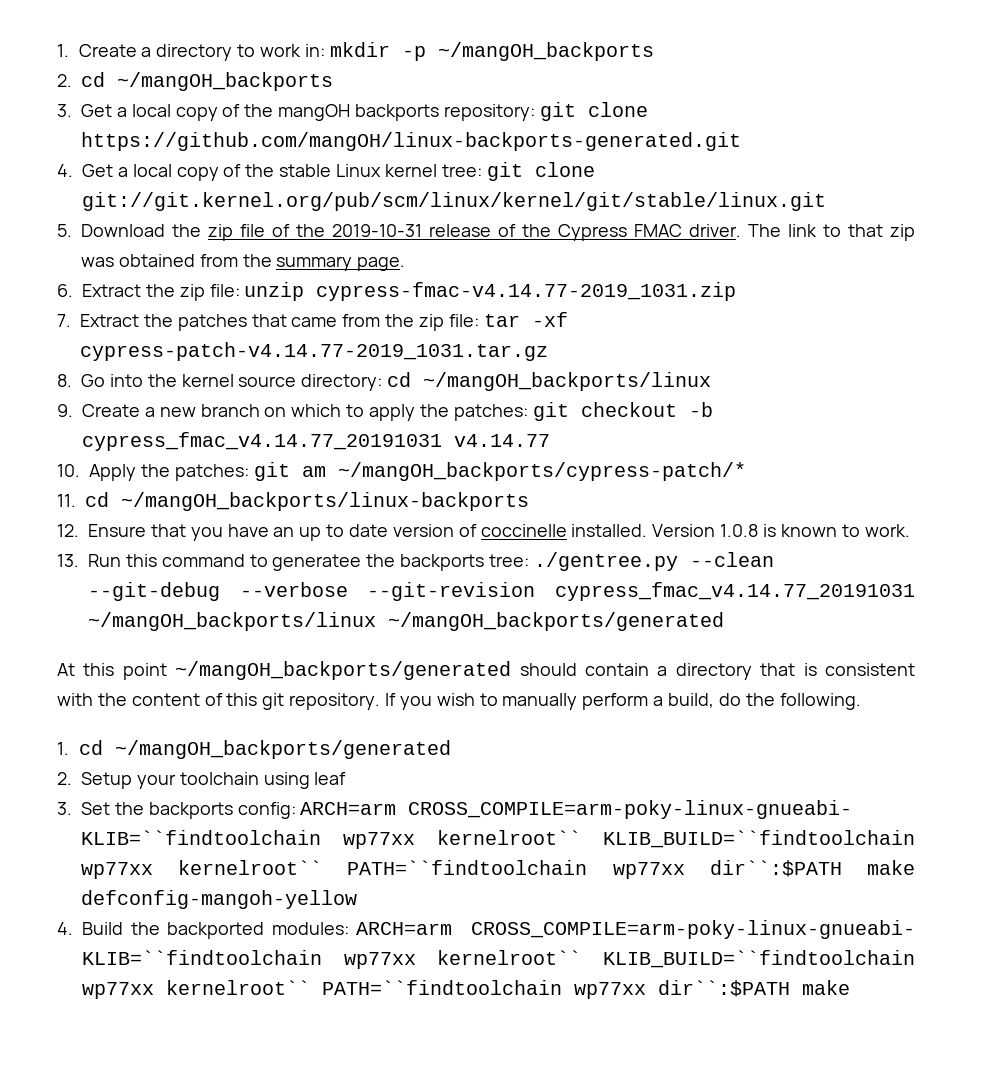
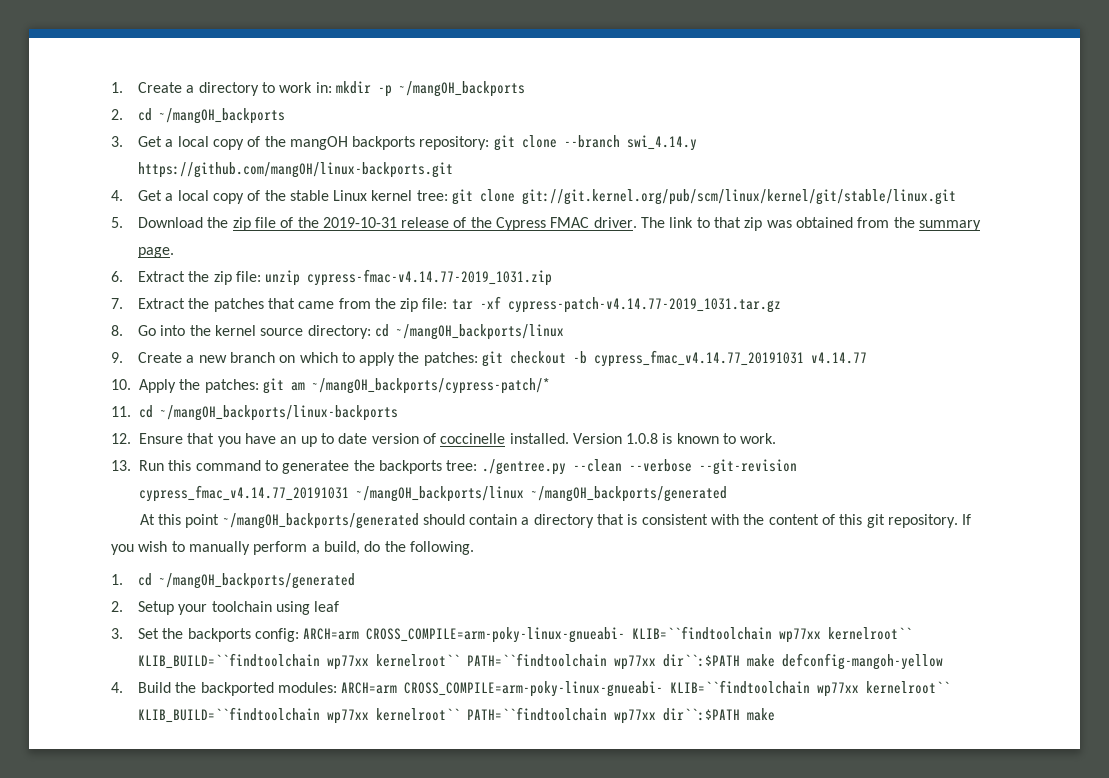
[81,132,741,151] https://github.com/mangOH/linux-backports-generated.git -> [563,135,697,151] [137,162,453,178] --branch swi_4.14.y https://github.com/mangOH/linux-backports.git
[88,582,220,601] --git-debug -> (622, 465) none

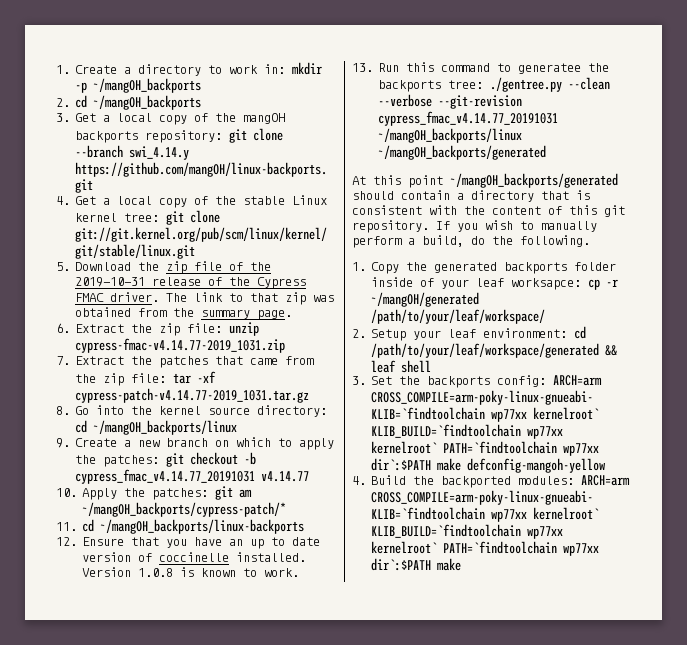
[137,573,355,589] cd ~/mangOH_backports/generated -> [371,262,617,274] [371,277,619,290] [371,292,480,307] [371,309,546,324] Copy the generated backports folder inside of your leaf worksapce: cp -r ~/mangOH/generated /path/to/your/leaf/workspace/
[211,601,340,615] toolchain using leaf -> [448,326,587,339] [371,343,618,358] [371,360,432,373] leaf environment: cd /path/to/your/leaf/workspace/generated && leaf shell
[632,626,913,643] [137,653,740,670] KLIB=``findtoolchain wp77xx kernelroot`` KLIB_BUILD=``findtoolchain wp77xx kernelroot`` PATH=``findtoolchain wp77xx dir``:$PATH -> [371,407,600,422] [371,424,564,439] [371,441,600,456] [371,458,432,471] KLIB=`findtoolchain wp77xx kernelroot` KLIB_BUILD=`findtoolchain wp77xx kernelroot` PATH=`findtoolchain wp77xx dir`:$PATH
[670,680,951,697] [137,707,740,724] KLIB=``findtoolchain wp77xx kernelroot`` KLIB_BUILD=``findtoolchain wp77xx kernelroot`` PATH=``findtoolchain wp77xx dir``:$PATH -> [371,507,600,522] [371,524,564,539] [371,541,600,556] [371,558,432,571] KLIB=`findtoolchain wp77xx kernelroot` KLIB_BUILD=`findtoolchain wp77xx kernelroot` PATH=`findtoolchain wp77xx dir`:$PATH

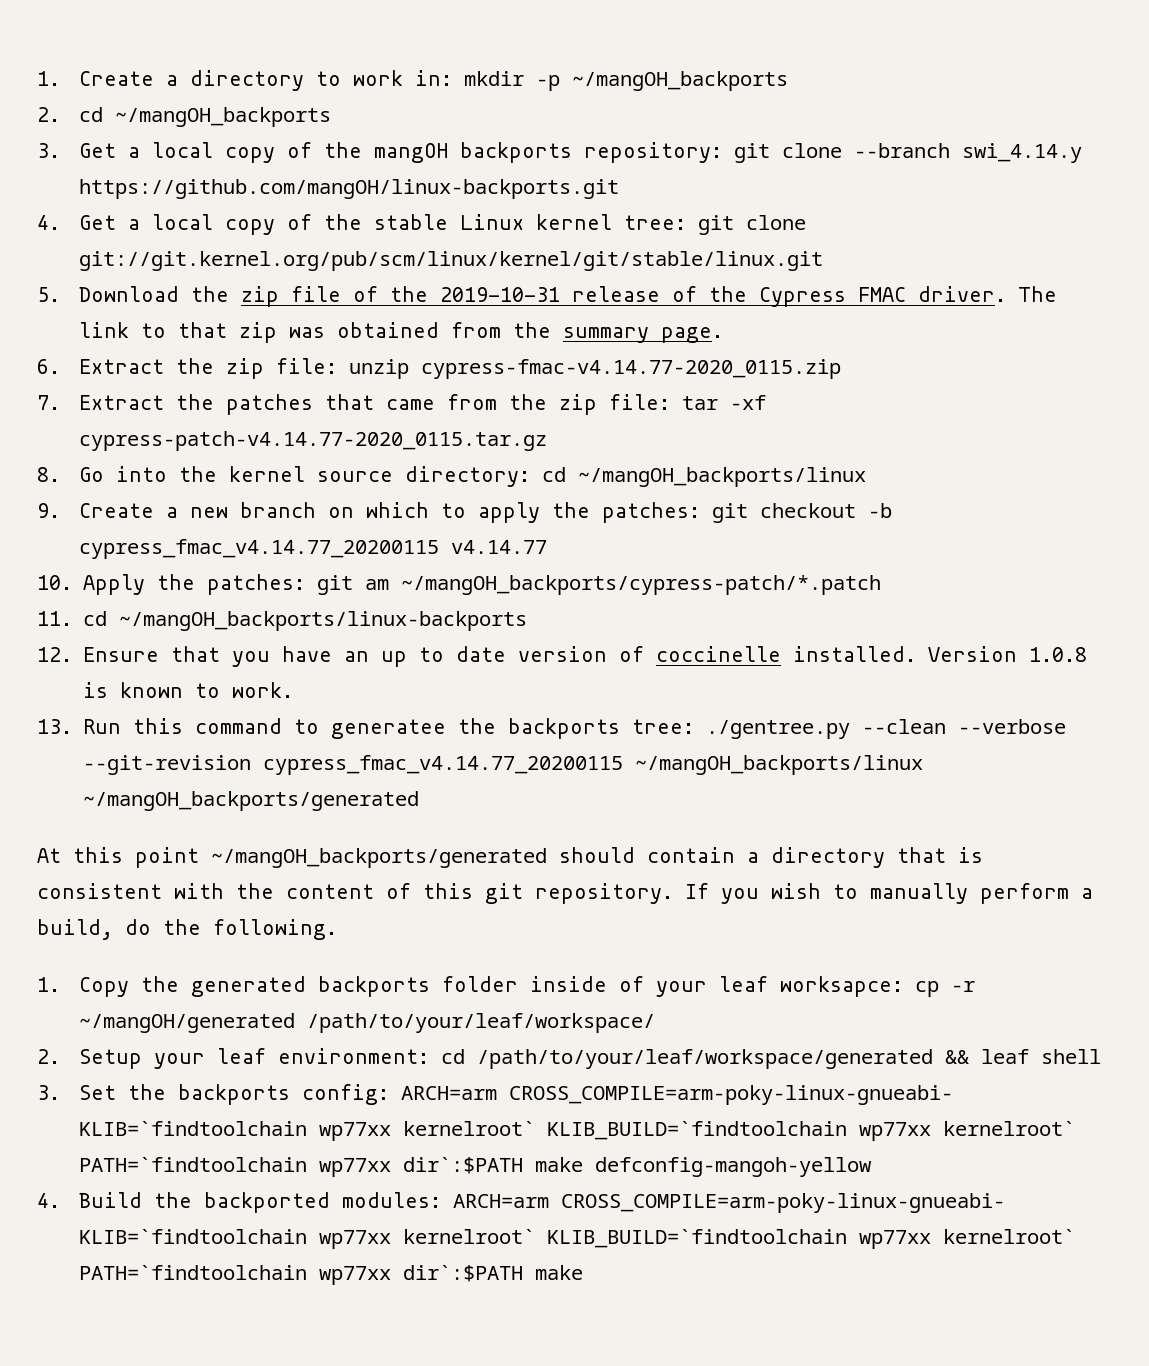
[75,338,286,353] cypress-fmac-v4.14.77-2019_1031.zip -> [421,359,842,379] cypress-fmac-v4.14.77-2020_0115.zip
[75,388,310,403] cypress-patch-v4.14.77-2019_1031.tar.gz -> [79,431,548,451] cypress-patch-v4.14.77-2020_0115.tar.gz
[75,469,256,484] cypress_fmac_v4.14.77_20191031 -> [79,539,440,559] cypress_fmac_v4.14.77_20200115
[82,502,287,517] ~/mangOH_backports/cypress-patch/* -> [400,575,881,595] ~/mangOH_backports/cypress-patch/*.patch
[378,111,559,126] cypress_fmac_v4.14.77_20191031 -> [262,755,623,775] cypress_fmac_v4.14.77_20200115

